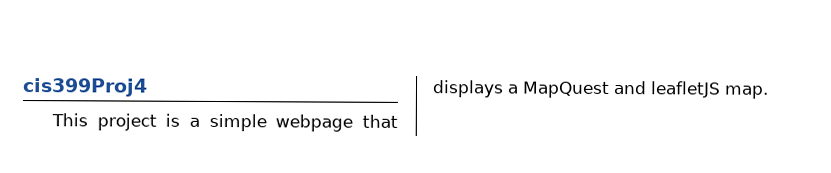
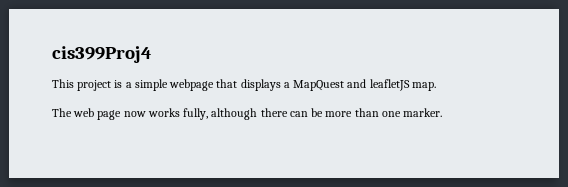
(769, 92) none -> [52,108,443,120] // The web page now works fully, although there can be more than one marker.

